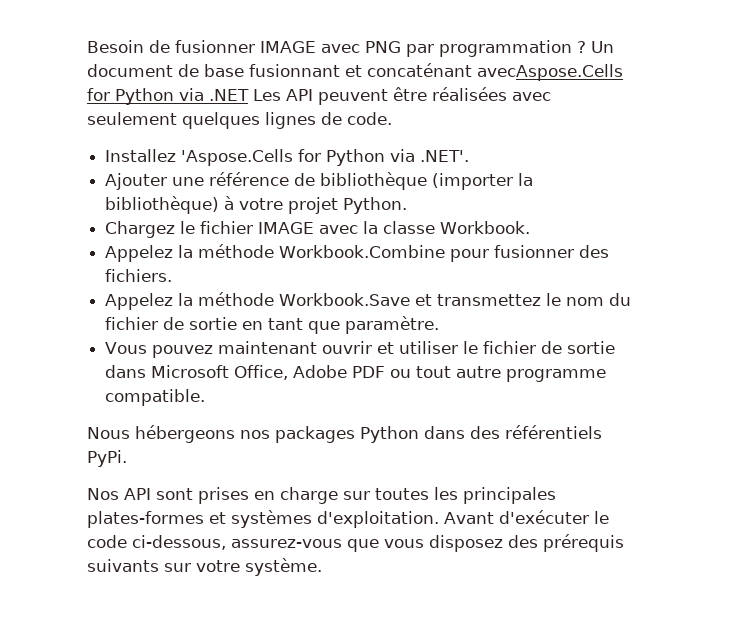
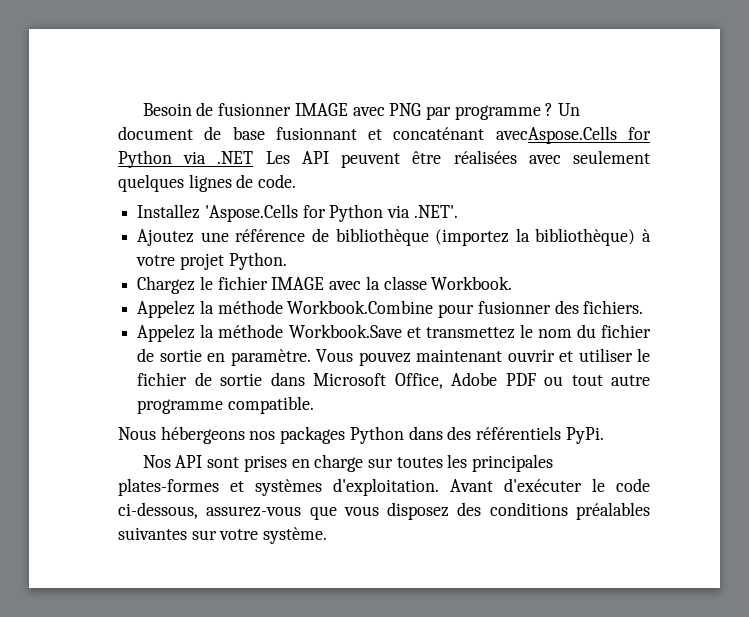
[439,40,572,57] programmation -> [454,105,541,120] programme
[105,173,168,190] Ajouter -> [137,229,195,246] Ajoutez
[432,173,514,190] (importer -> [435,229,510,246] (importez
[268,318,341,334] tant que -> (226, 357) none
(440, 325) // -> (311, 357) none
[543,534,624,552] [87,559,159,572] prérequis suivants -> [489,502,650,520] [118,527,187,540] conditions préalables suivantes

